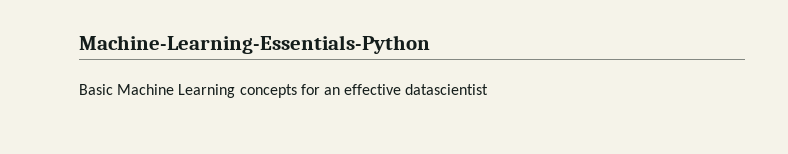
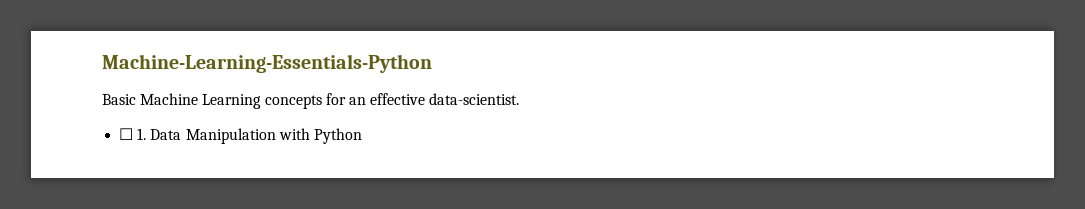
[405,84,489,95] datascientist -> [429,93,520,105] [119,128,362,144] data-scientist. // ☐ 1. Data Manipulation with Python

